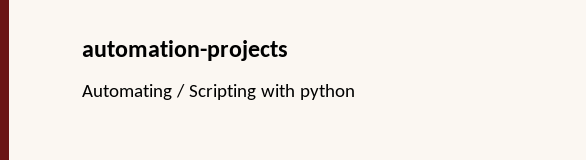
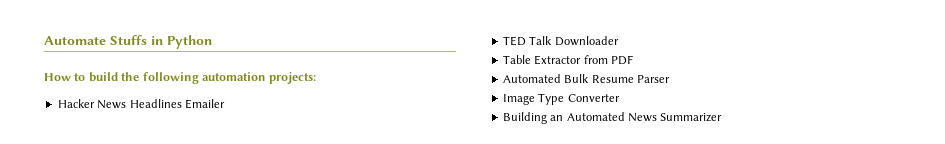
[82,40,288,61] [82,84,355,100] automation-projects // Automating / Scripting with python -> [44,35,212,49] [44,72,317,84] [57,99,225,109] [502,36,619,46] [502,55,633,65] [502,74,670,83] [502,93,620,105] [502,112,723,124] Automate Stuffs in Python // How to build the following automation projects: // Hacker News Headlines Emailer // TED Talk Downloader // Table Extractor from PDF // Automated Bulk Resume Parser // Image Type Converter // Building an Automated News Summarizer

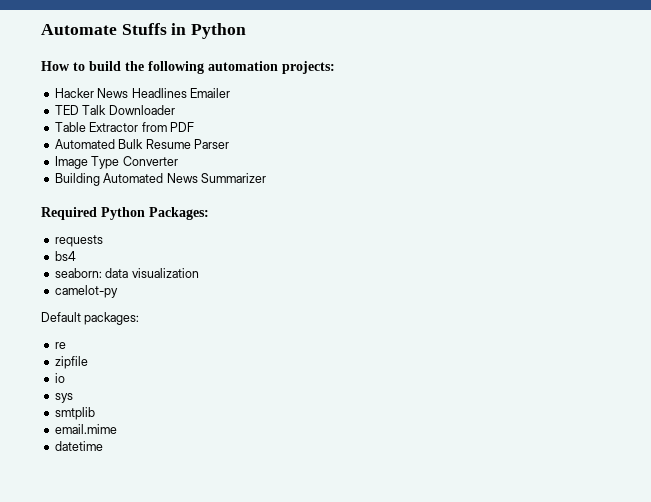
[550,115,564,121] an -> (100, 179) none
(723, 117) none -> [41,207,209,220] [54,235,103,247] [54,251,76,261] [54,268,199,278] [54,285,118,298] [41,312,140,325] [54,342,66,349] [54,356,88,369] [54,373,65,383] [54,393,73,403] [54,407,95,420] [54,424,117,434] [54,441,103,451] // Required Python Packages: // requests // bs4 // seaborn: data visualization // camelot-py // Default packages: // re // zipfile // io // sys // smtplib // email.mime // datetime

